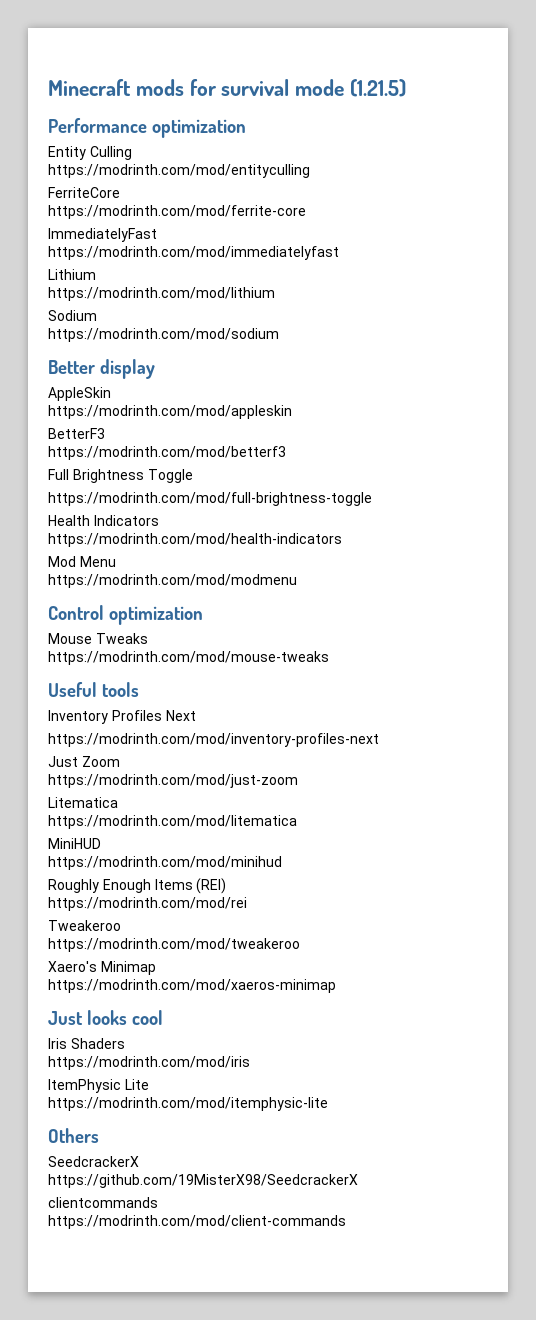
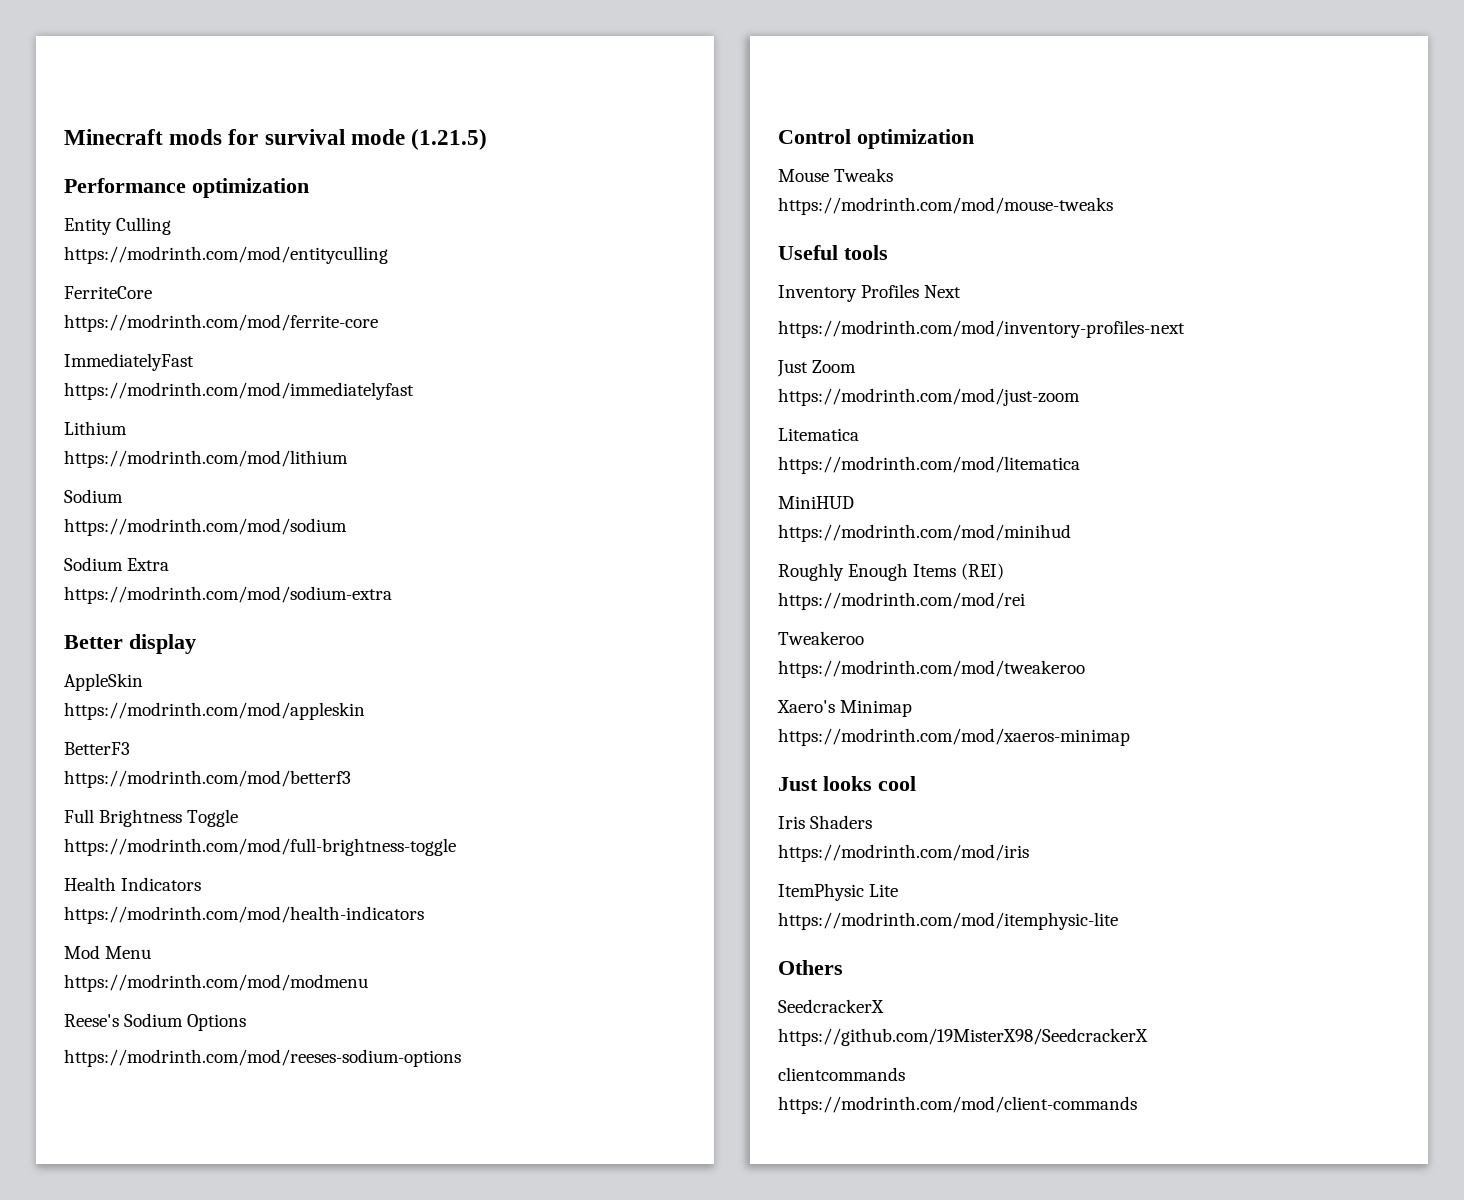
(279, 335) none -> [64,557,170,571] [64,586,392,604] // Sodium Extra // https://modrinth.com/mod/sodium-extra
(297, 581) none -> [64,1013,247,1031] [64,1049,461,1067] // Reese's Sodium Options // https://modrinth.com/mod/reeses-sodium-options

